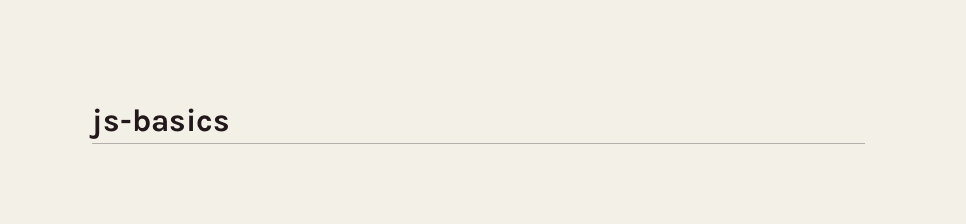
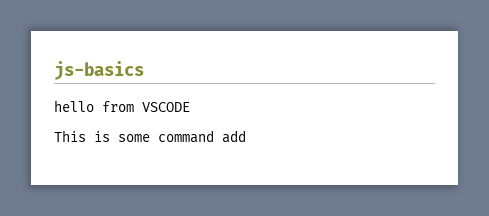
(230, 123) none -> [54,100,190,112] [54,130,246,143] // hello from VSCODE // This is some command add

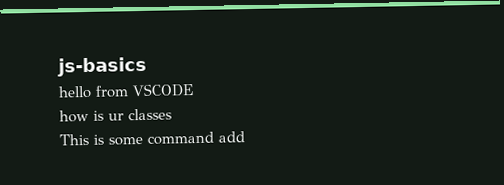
(190, 107) none -> [59,108,172,123] // how is ur classes

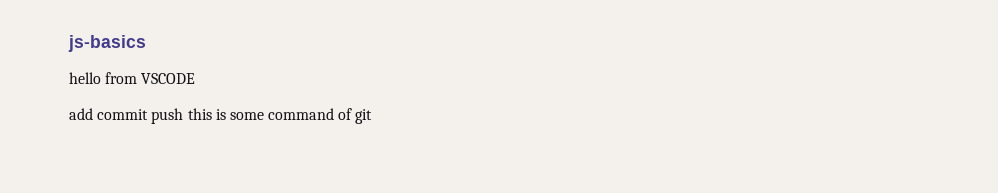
[59,108,172,123] [59,133,89,146] how is ur classes // This -> [69,108,212,124] add commit push this
[218,131,245,143] add -> [338,108,373,124] of git

